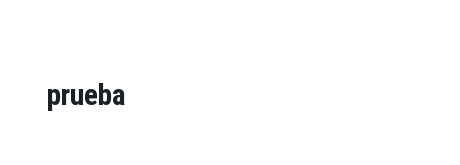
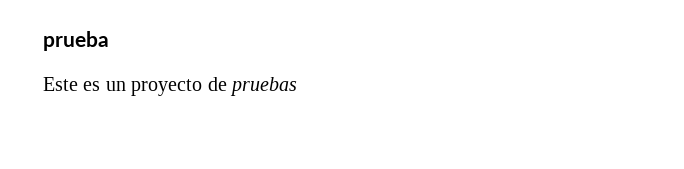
(126, 97) none -> [43,77,297,96] // Este es un proyecto de pruebas

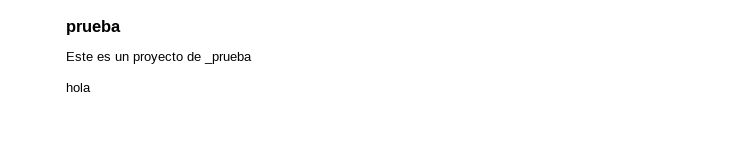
[230,77,297,96] pruebas -> [204,52,252,64] [66,83,91,92] _prueba // hola

